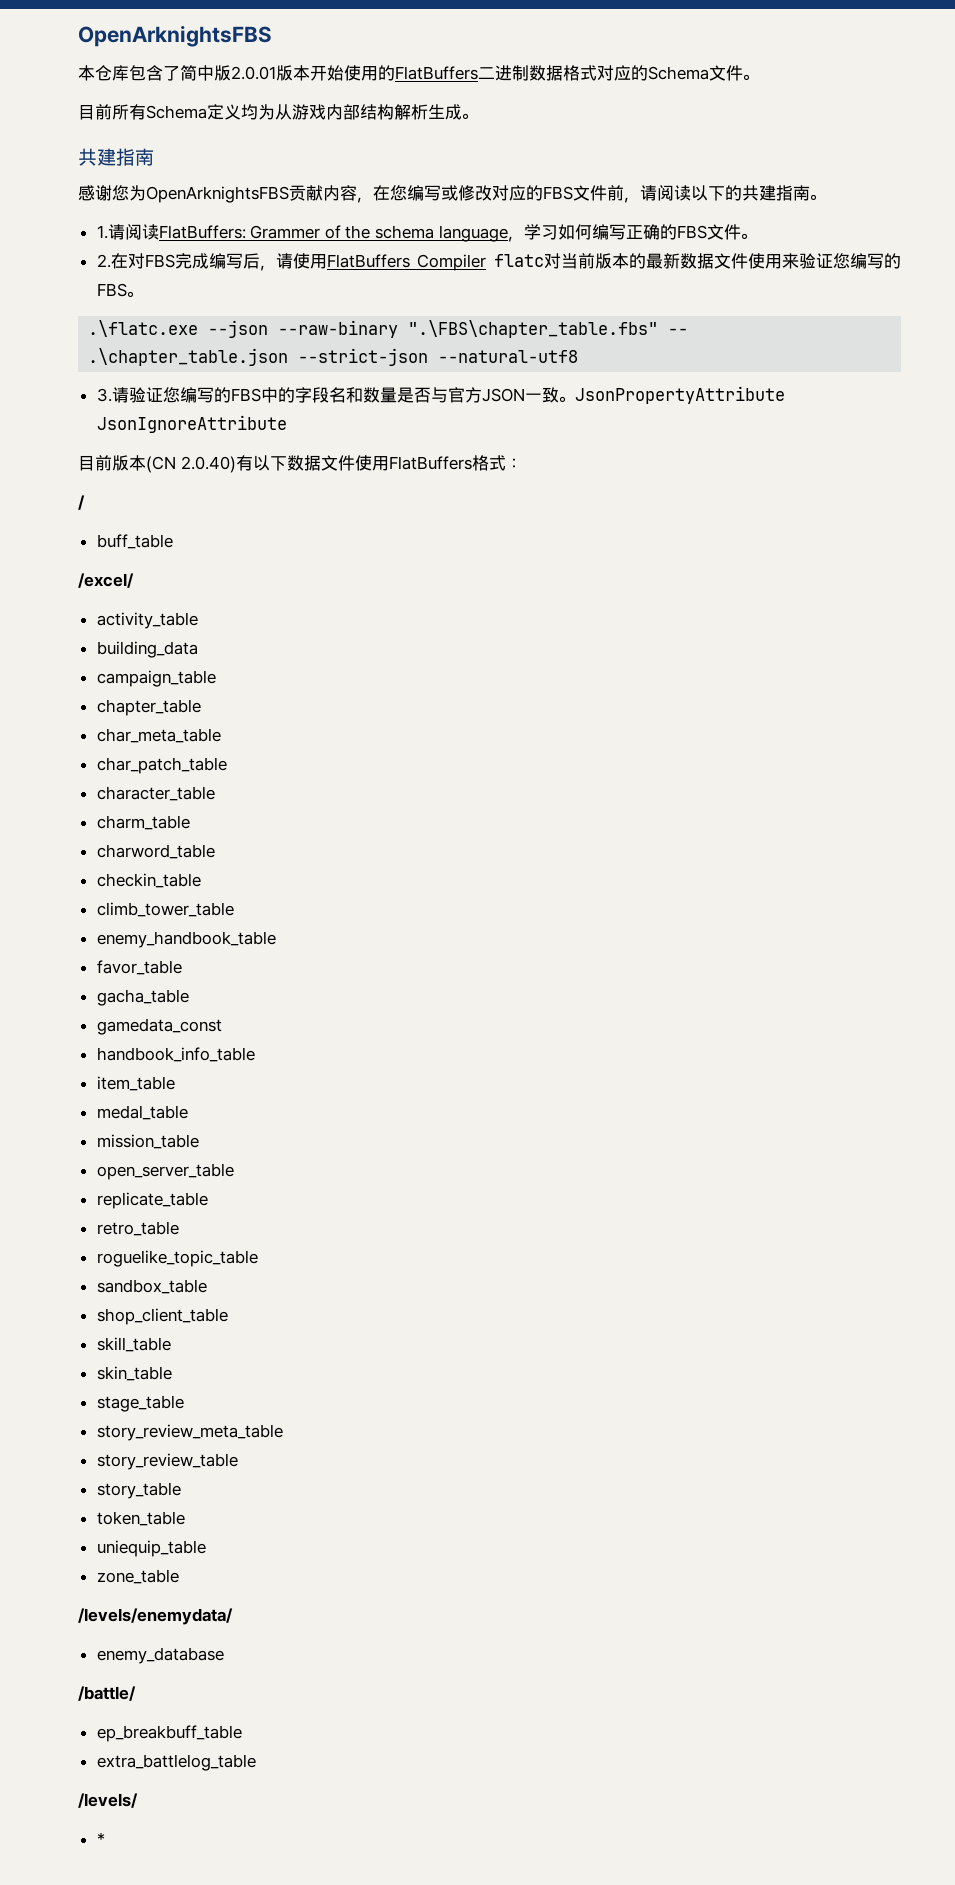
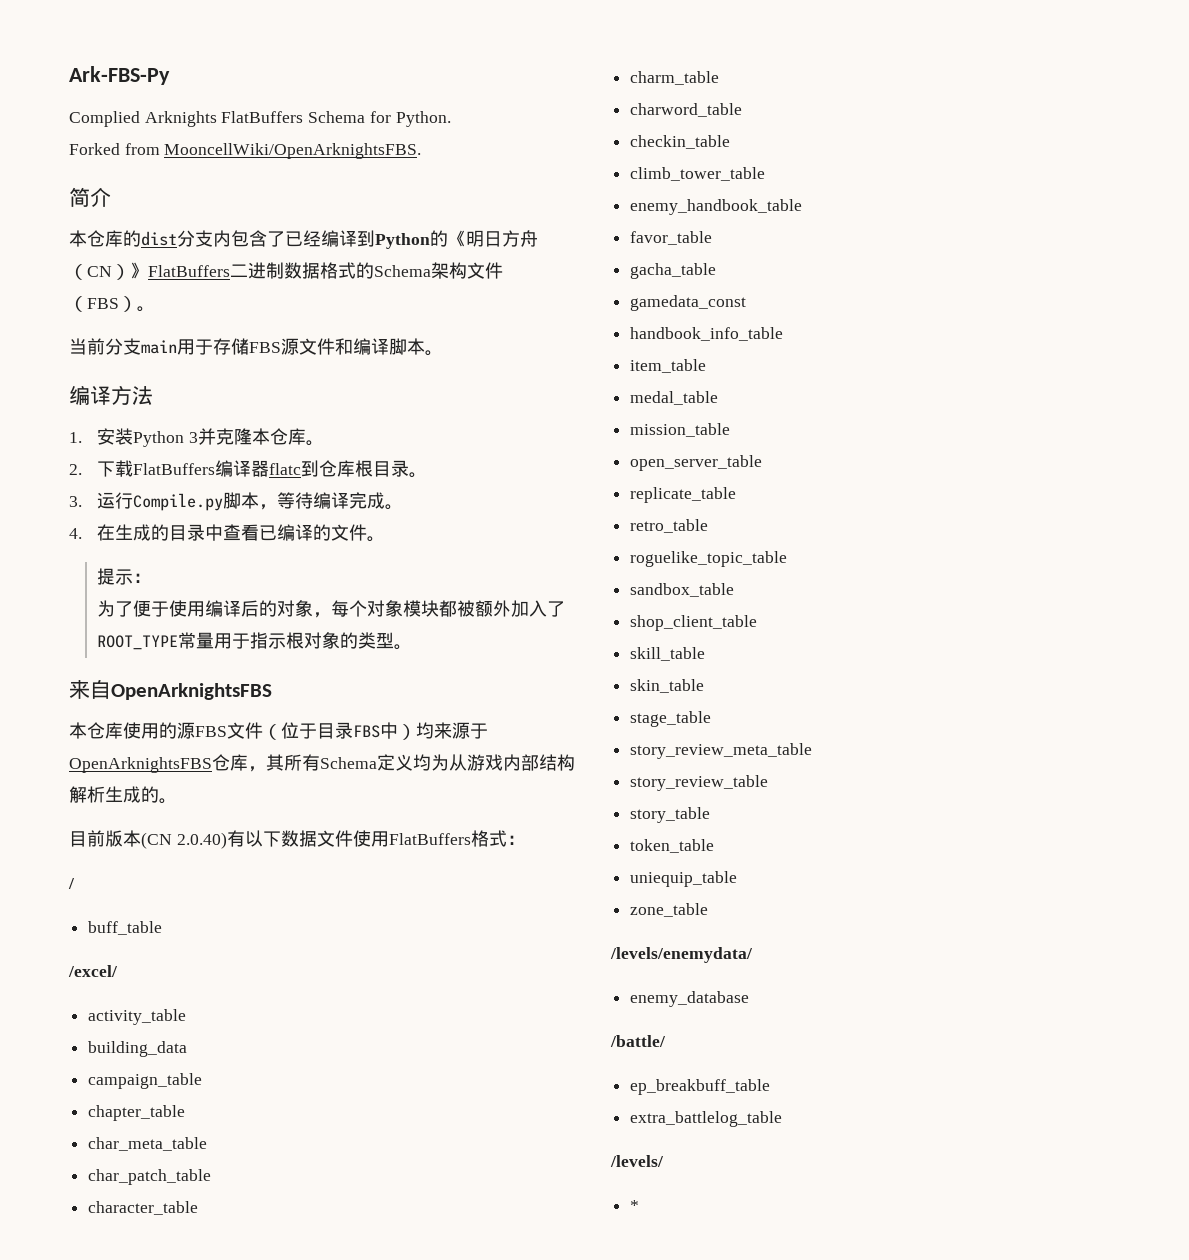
[78,25,272,47] [78,65,395,81] OpenArknightsFBS // 本仓库包含了简中版2.0.01版本开始使用的 -> [69,66,170,85] [69,111,451,127] [69,143,422,159] [69,187,111,207] [69,230,538,249] [69,262,148,280] Ark-FBS-Py // Complied Arknights FlatBuffers Schema for Python. // Forked from MooncellWiki/OpenArknightsFBS. // 简介 // 本仓库的dist分支内包含了已经编译到Python的《明日方舟（CN）》
[597,65,759,81] [78,104,112,120] 对应的Schema文件。 // 目前 -> [356,262,503,279] [69,296,155,312] [69,338,443,356] [69,385,153,405] [69,428,324,447] [69,460,428,478] [69,492,404,511] [69,524,386,542] [97,568,152,585] [97,600,566,618] [97,632,413,650] [69,679,272,700] [69,722,488,740] [69,754,284,773] 的Schema架构文件（FBS）。 // 当前分支main用于存储FBS源文件和编译脚本。 // 编译方法 // 1.安装Python 3并克隆本仓库。 // 2.下载FlatBuffers编译器flatc到仓库根目录。 // 3.运行Compile.py脚本，等待编译完成。 // 4.在生成的目录中查看已编译的文件。 // 提示： // 为了便于使用编译后的对象，每个对象模块都被额外加入了ROOT_TYPE常量用于指示根对象的类型。 // 来自OpenArknightsFBS // 本仓库使用的源FBS文件（位于目录FBS中）均来源于OpenArknightsFBS仓库，其
[462,113,478,119] [78,148,154,166] [78,185,826,203] [96,224,757,242] [96,253,901,271] [96,283,143,297] [88,320,689,338] [88,348,579,366] [96,386,785,404] [96,415,287,433] 。 // 共建指南 // 感谢您为OpenArknightsFBS贡献内容，在您编写或修改对应的FBS文件前，请阅读以下的共建指南。 // 1.请阅读FlatBuffers: Grammer of the schema language，学习如何编写正确的FBS文件。 // 2.在对FBS完成编写后，请使用FlatBuffers Compiler flatc对当前版本的最新数据文件使用来验证您编写的FBS。 // .\flatc.exe --json --raw-binary ".\FBS\chapter_table.fbs" -- .\chapter_table.json --strict-json --natural-utf8 // 3.请验证您编写的FBS中的字段名和数量是否与官方JSON一致。JsonPropertyAttribute JsonIgnoreAttribute -> [141,786,177,804] 的。

